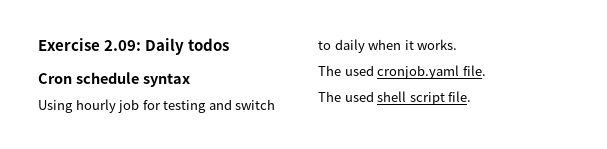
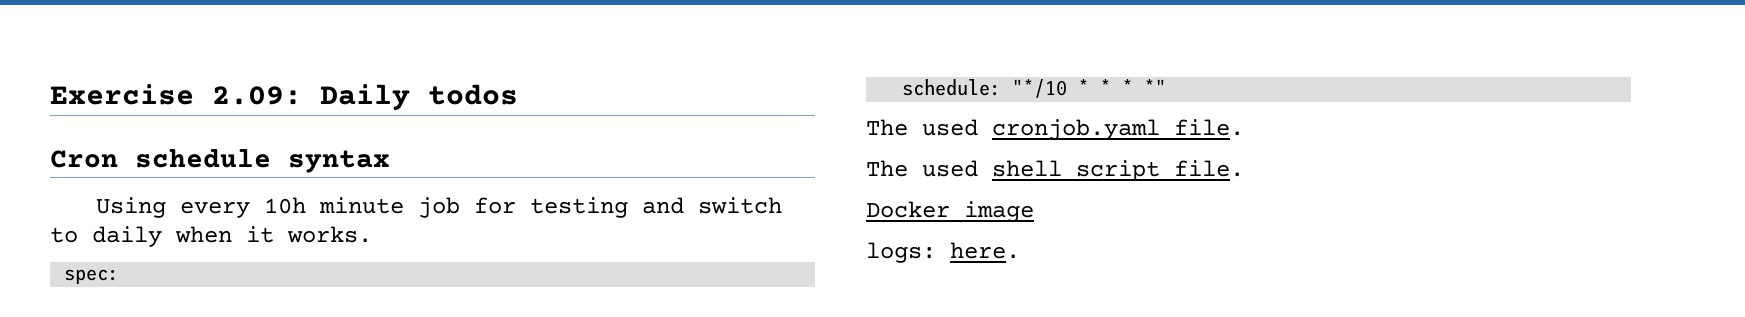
[75,99,116,113] hourly -> [180,197,405,218] every 10h minute
(458, 44) none -> [64,269,120,284] [902,79,1167,98] // spec: // schedule: "*/10 * * * *"
(472, 96) none -> [866,201,1034,222] [866,242,1020,263] // Docker image // logs: here.

